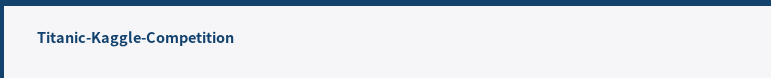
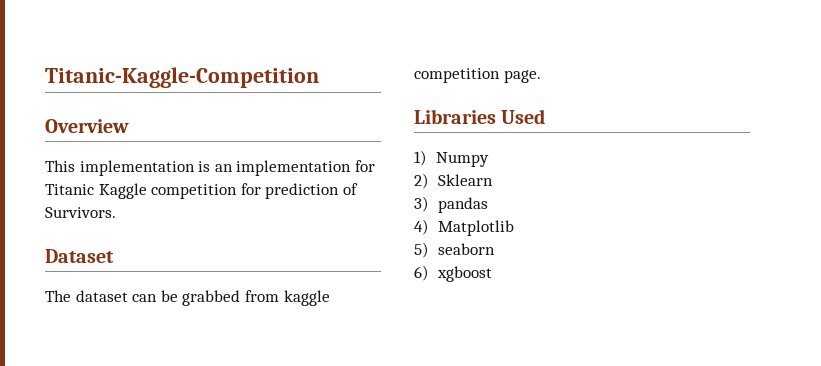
(234, 39) none -> [45,119,129,133] [45,160,375,176] [45,183,358,199] [45,207,116,218] [45,249,114,263] [45,290,330,306] [414,68,541,83] [414,109,546,124] [414,150,489,167] [414,173,493,189] [414,196,488,213] [414,219,514,236] [414,242,495,258] [414,265,492,282] // Overview // This implementation is an implementation for Titanic Kaggle competition for prediction of Survivors. // Dataset // The dataset can be grabbed from kaggle competition page. // Libraries Used // 1) Numpy // 2) Sklearn // 3) pandas // 4) Matplotlib // 5) seaborn // 6) xgboost

